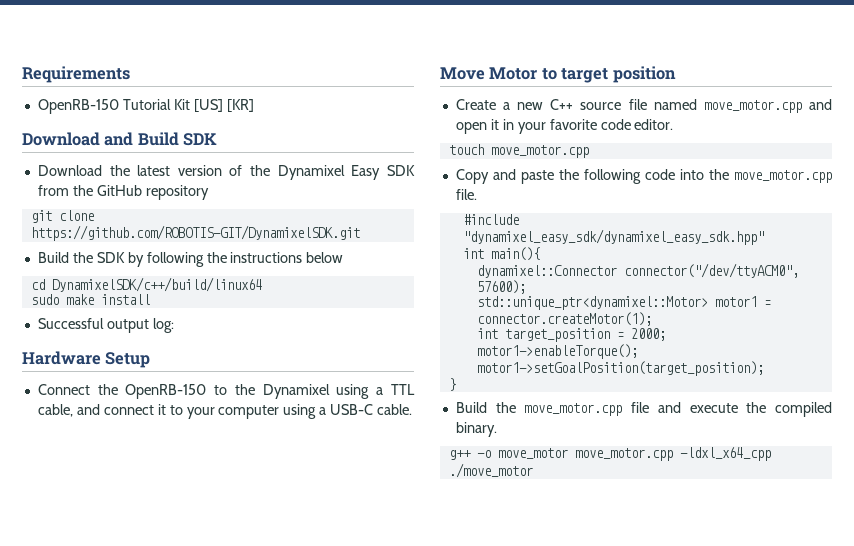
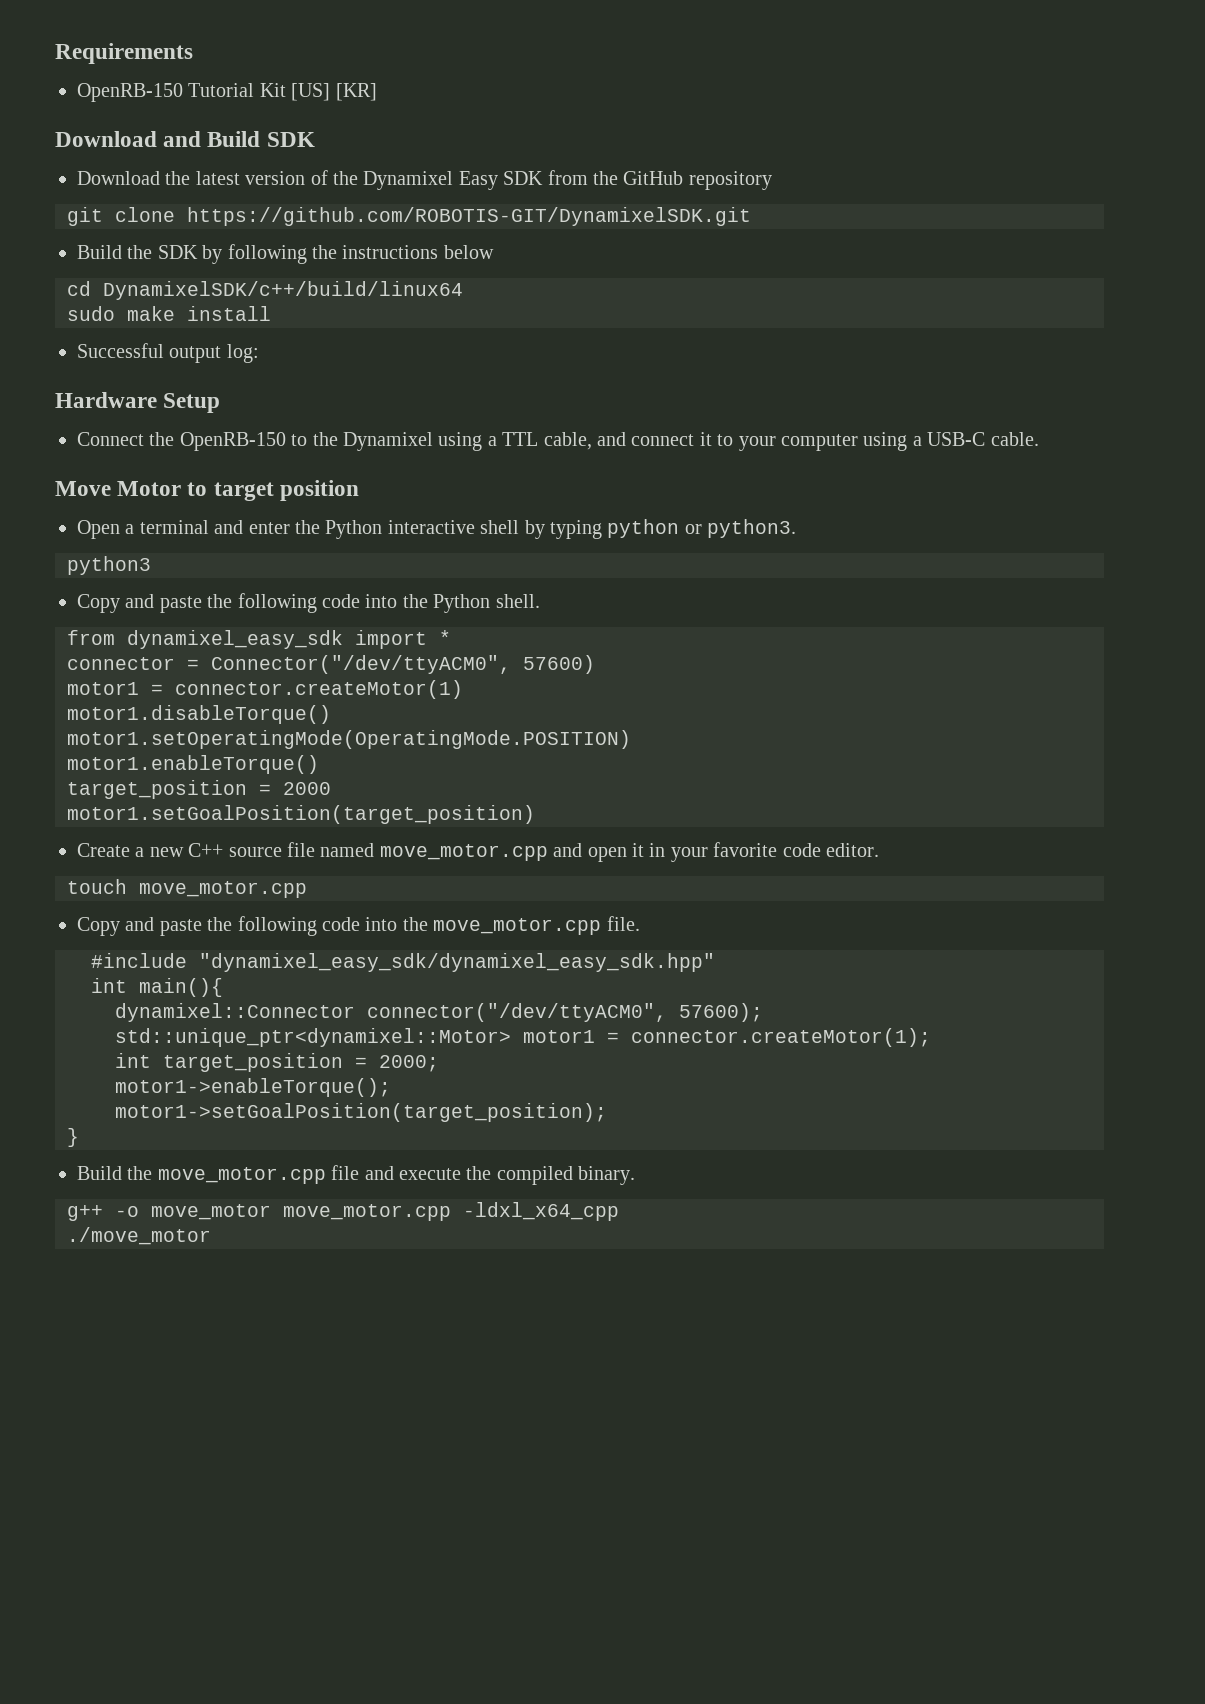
(676, 74) none -> [77,519,797,539] [67,556,151,575] [77,593,540,613] [67,630,451,649] [67,655,595,674] [67,680,463,699] [67,705,331,724] [67,730,631,749] [67,755,319,774] [67,780,331,799] [67,805,535,824] // Open a terminal and enter the Python interactive shell by typing python or python3. // python3 // Copy and paste the following code into the Python shell. // from dynamixel_easy_sdk import * // connector = Connector("/dev/ttyACM0", 57600) // motor1 = connector.createMotor(1) // motor1.disableTorque() // motor1.setOperatingMode(OperatingMode.POSITION) // motor1.enableTorque() // target_position = 2000 // motor1.setGoalPosition(target_position)

